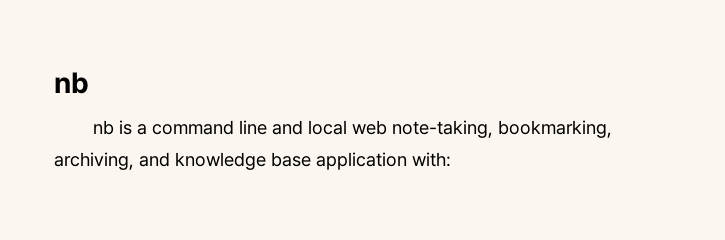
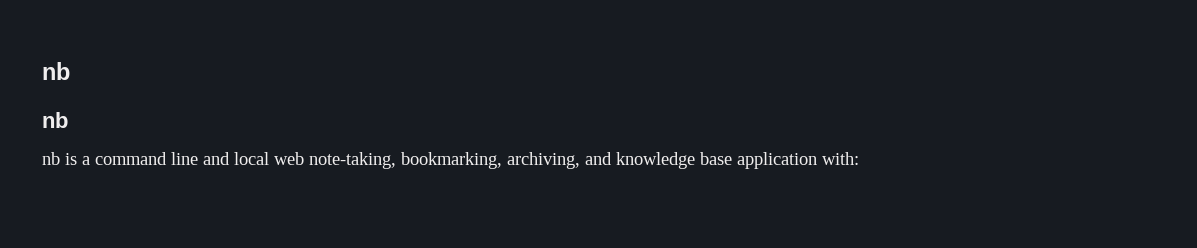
[54,72,89,94] [92,120,114,135] nb // nb -> [42,62,70,80] [42,112,68,128] [42,152,60,165] nb // nb // nb

